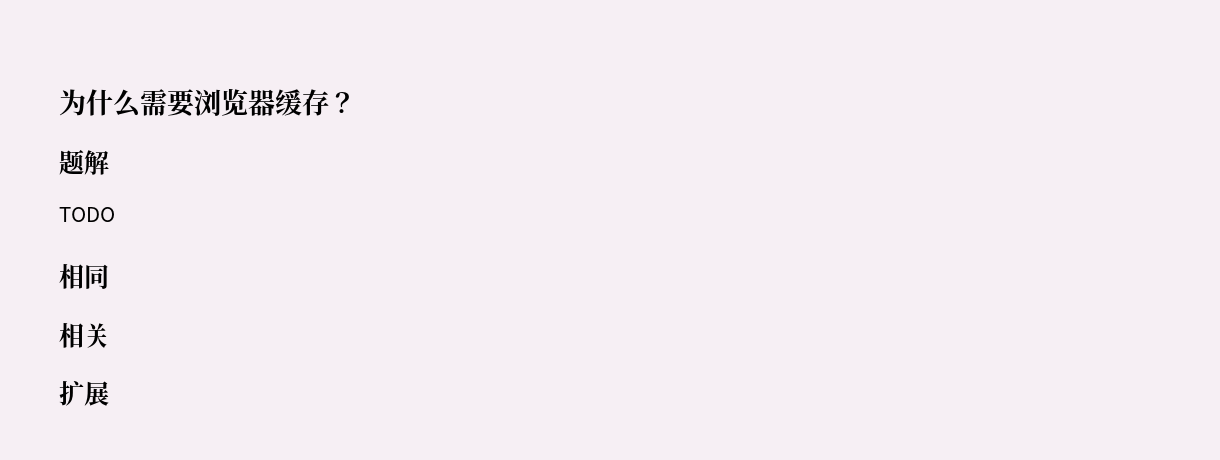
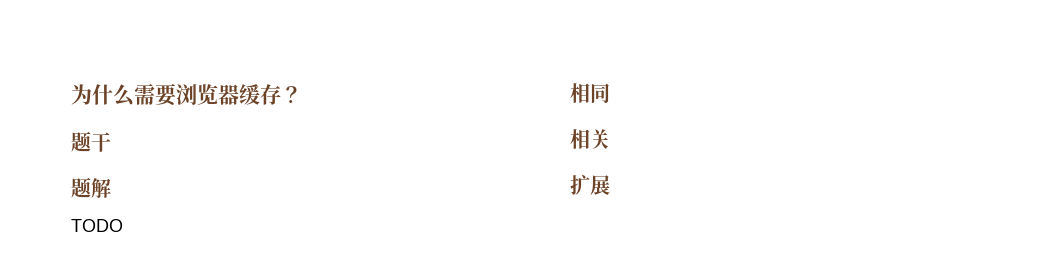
(356, 102) none -> [71,131,111,152] // 题干

